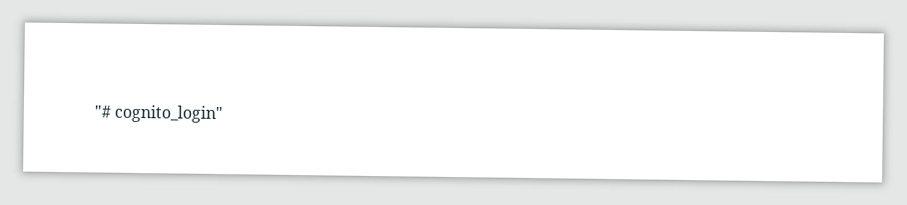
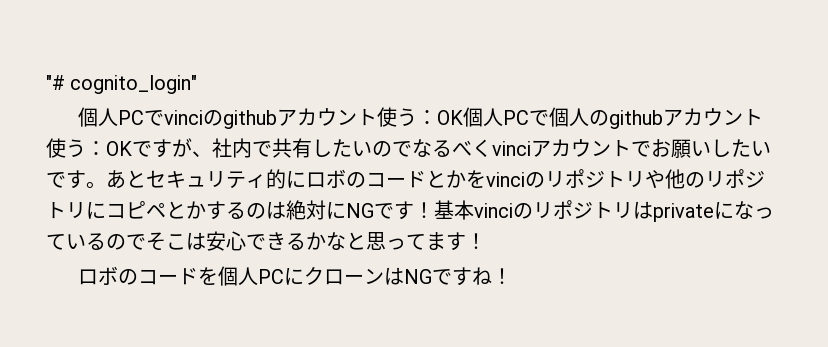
(224, 114) none -> [78,107,764,129] [46,138,771,158] [46,169,765,189] [46,200,774,222] [46,231,486,251] [78,266,513,286] // 個人PCでvinciのgithubアカウント使う：OK個人PCで個人のgithubアカウント使う：OKですが、社内で共有したいのでなるべくvinciアカウントでお願いしたいです。あとセキュリティ的にロボのコードとかをvinciのリポジトリや他のリポジトリにコピペとかするのは絶対にNGです！基本vinciのリポジトリはprivateになっているのでそこは安心できるかなと思ってます！ // ロボのコードを個人PCにクローンはNGですね！

